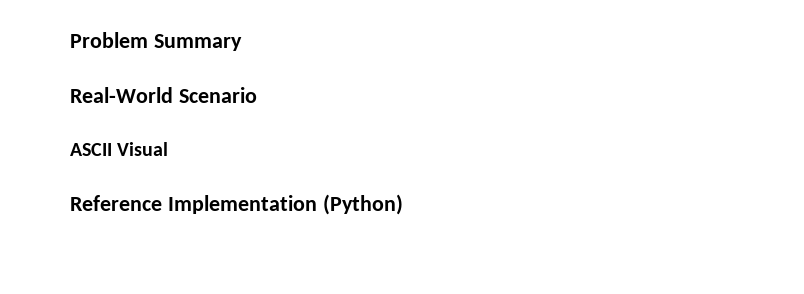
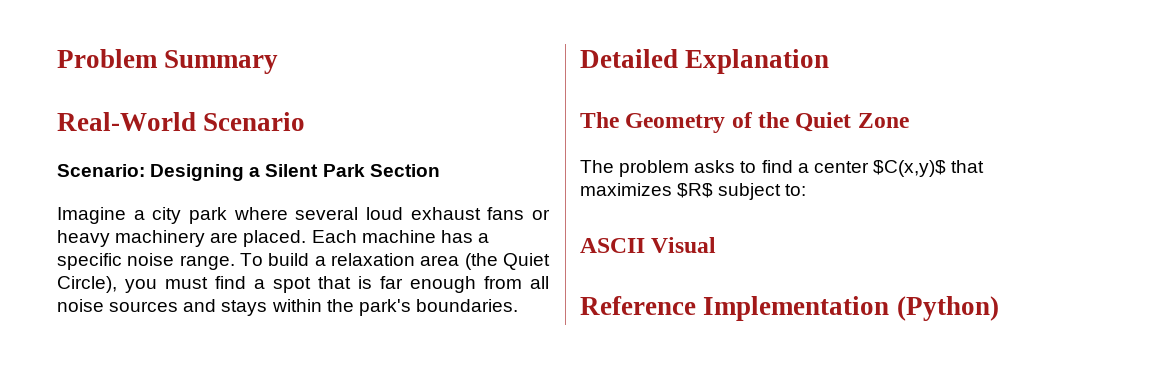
(257, 95) none -> [57,164,440,181] [57,207,550,224] [57,230,489,247] [57,253,550,270] [57,276,549,293] [57,299,518,316] [580,49,830,74] [580,112,909,133] [580,160,985,177] [580,183,807,200] // Scenario: Designing a Silent Park Section // Imagine a city park where several loud exhaust fans or heavy machinery are placed. Each machine has a specific noise range. To build a relaxation area (the Quiet Circle), you must find a spot that is far enough from all noise sources and stays within the park's boundaries. // Detailed Explanation // The Geometry of the Quiet Zone // The problem asks to find a center $C(x,y)$ that maximizes $R$ subject to:

